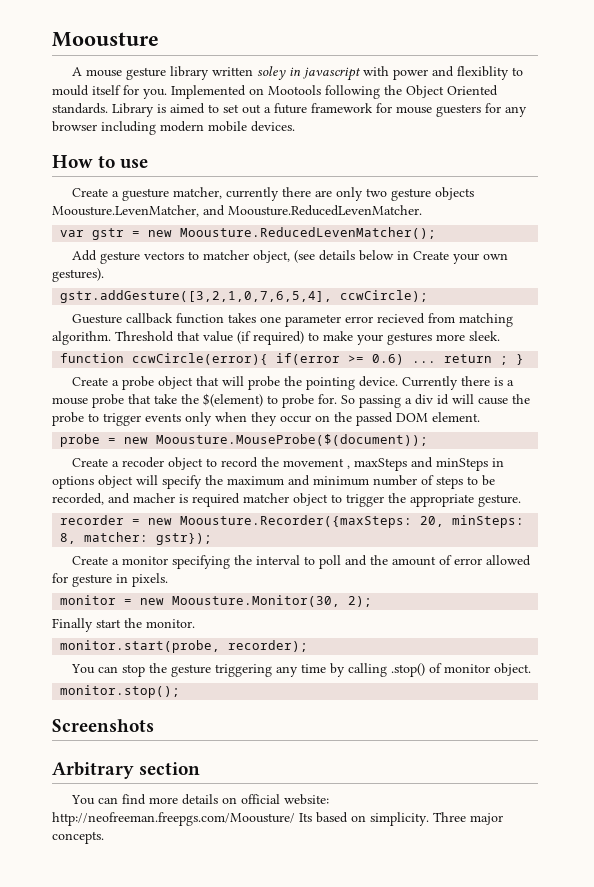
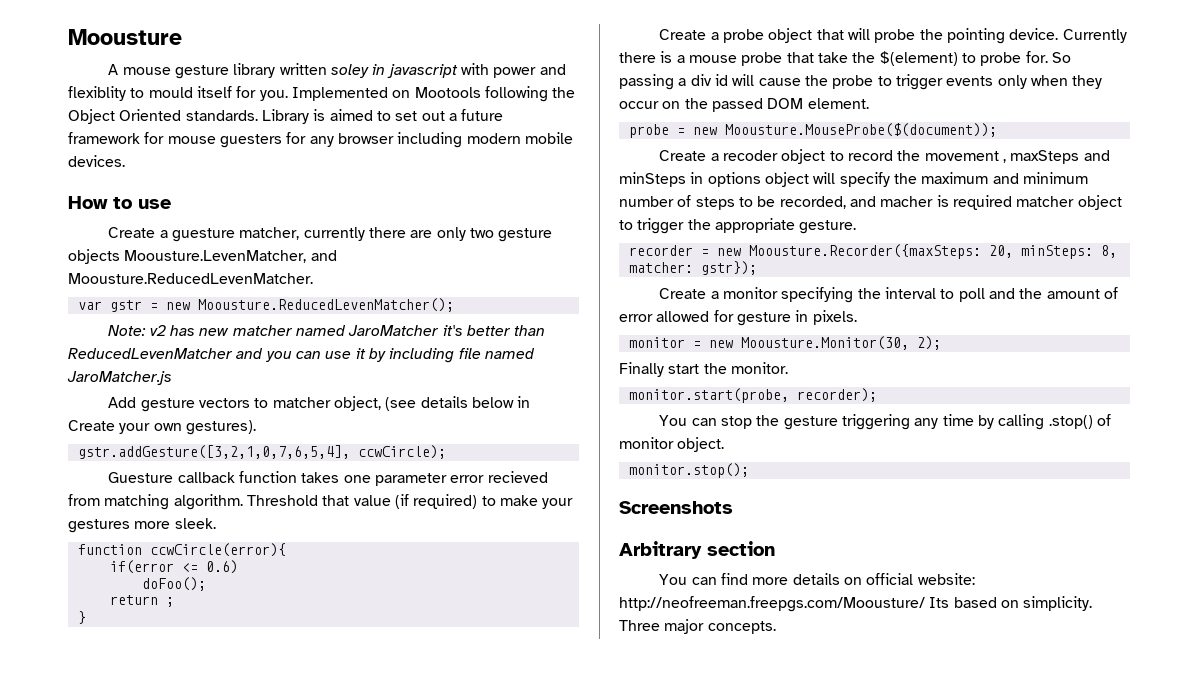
(437, 233) none -> [108,325,546,336] [68,348,535,363] [67,371,172,385] // Note: v2 has new matcher named JaroMatcher it's better than ReducedLevenMatcher and you can use it by including file named JaroMatcher.js
[276,353,365,365] if(error >= -> [109,560,198,574] // if(error <=
[412,361,437,363] ... -> [141,577,206,591] // doFoo(); //
(509, 360) none -> (174, 602) //

